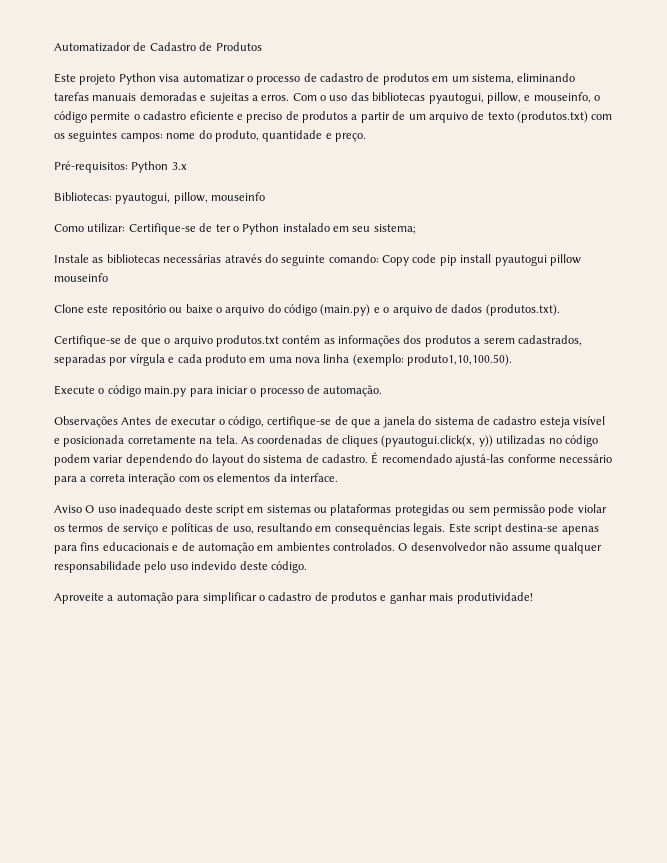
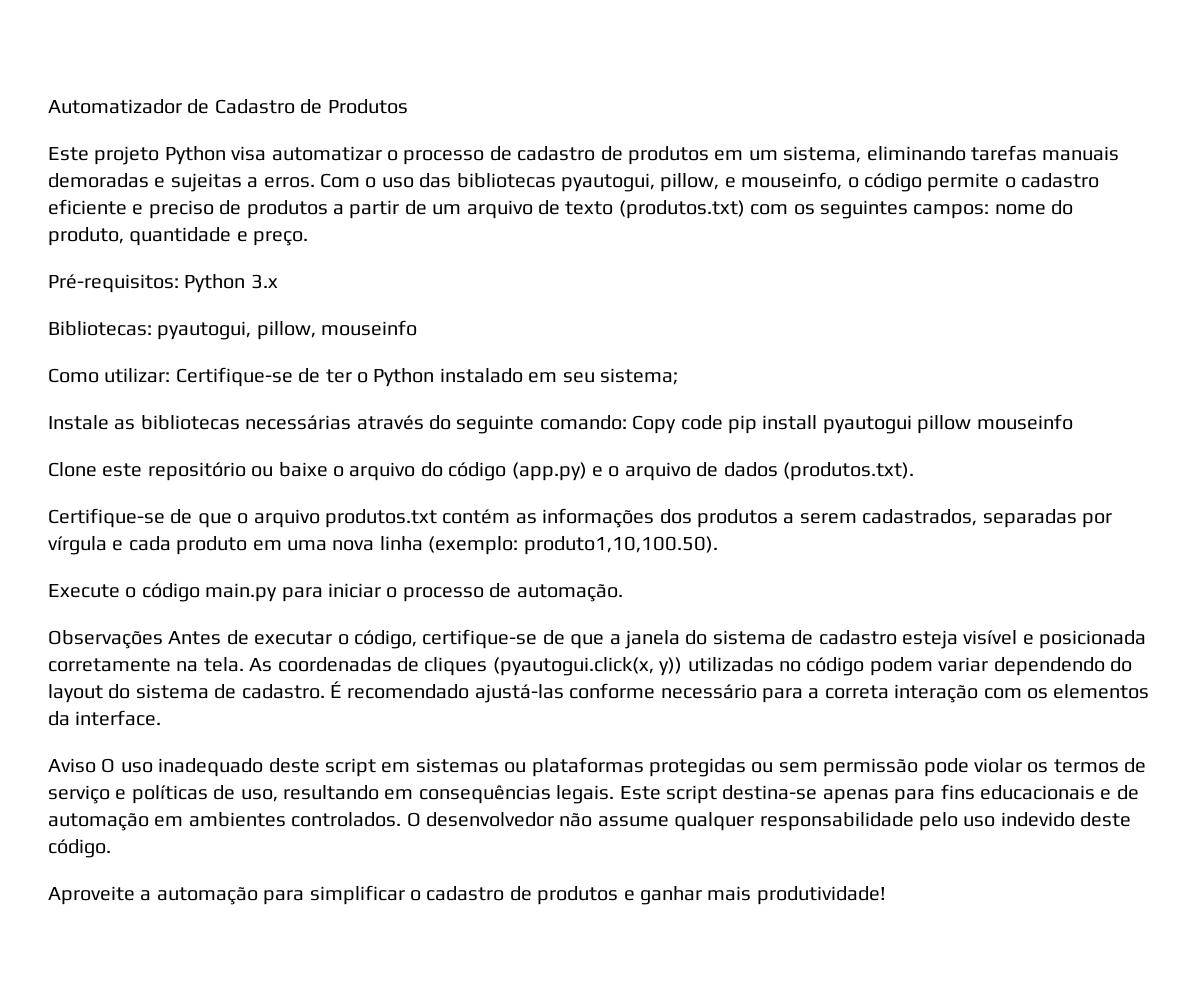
[320,304,371,316] (main.py) -> [511,462,587,481] (app.py)

